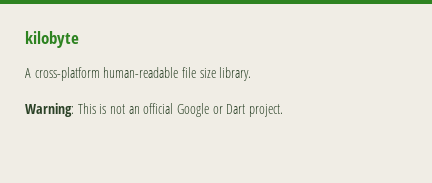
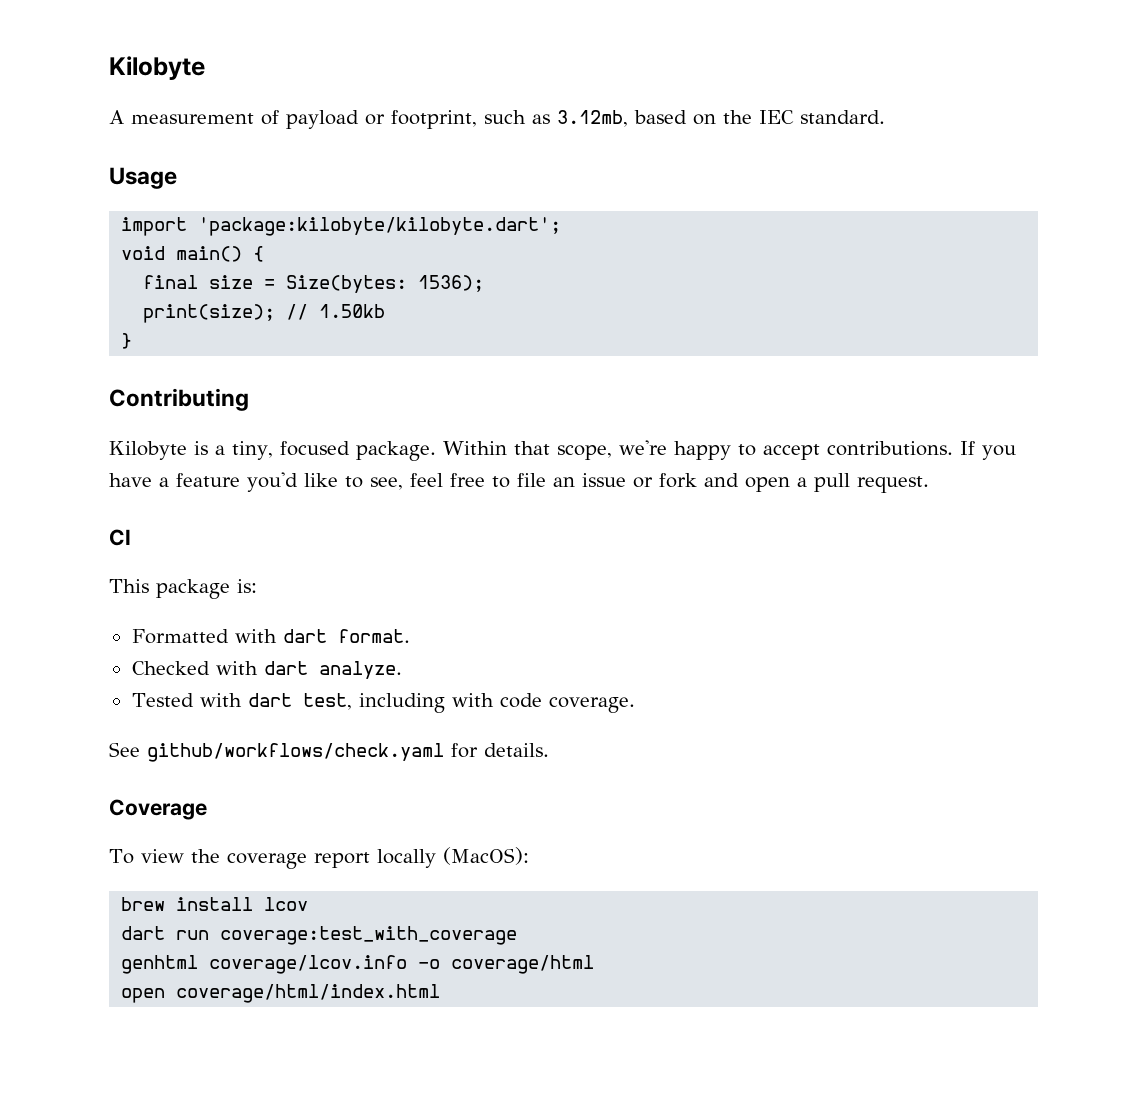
[25,31,79,48] kilobyte -> [109,56,205,80] Kilobyte
[34,67,252,81] [25,103,283,117] cross-platform human-readable file size library. // Warning: This is not an official Google or Dart project. -> [131,110,885,129] [109,167,177,189] [121,217,562,236] [121,246,265,262] [143,275,485,293] [143,304,386,323] [121,333,133,349] [109,388,249,411] [109,440,1016,461] [109,472,929,493] [109,529,131,546] [109,579,257,599] [131,629,410,644] [131,661,402,679] [131,693,635,713] [109,742,549,762] [109,799,207,820] [109,847,529,869] [121,897,309,911] [121,926,518,945] [121,955,595,974] [121,984,441,1003] measurement of payload or footprint, such as 3.12mb, based on the IEC standard. // Usage // import 'package:kilobyte/kilobyte.dart'; // void main() { // final size = Size(bytes: 1536); // print(size); // 1.50kb // } // Contributing // Kilobyte is a tiny, focused package. Within that scope, we're happy to accept contributions. If you have a feature you'd like to see, feel free to file an issue or fork and open a pull request. // CI // This package is: // Formatted with dart format. // Checked with dart analyze. // Tested with dart test, including with code coverage. // See github/workflows/check.yaml for details. // Coverage // To view the coverage report locally (MacOS): // brew install lcov // dart run coverage:test_with_coverage // genhtml coverage/lcov.info -o coverage/html // open coverage/html/index.html

